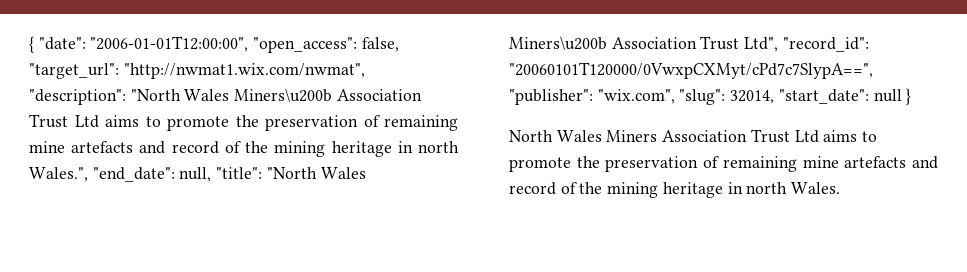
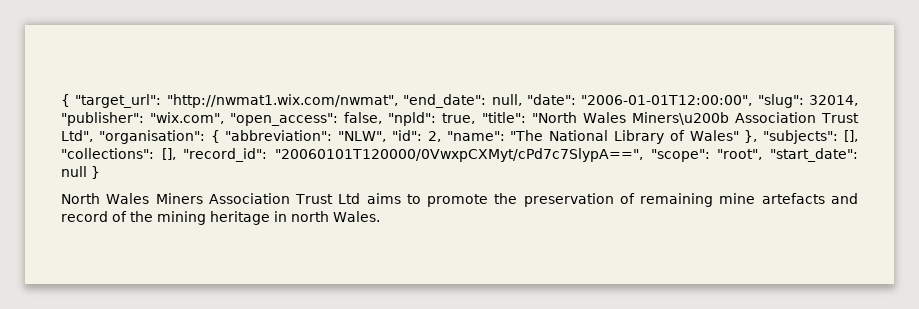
[29,36,399,53] [29,63,365,79] [29,88,422,105] [29,114,458,131] [29,141,460,157] [29,167,212,182] { "date": "2006-01-01T12:00:00", "open_access": false, "target_url": "http://nwmat1.wix.com/nwmat", "description": "North Wales Miners\u200b Association Trust Ltd aims to promote the preservation of remaining mine artefacts and record of the mining heritage in north Wales.", "end_date": null, -> [61,94,858,108] [61,112,476,126] { "target_url": "http://nwmat1.wix.com/nwmat", "end_date": null, "date": "2006-01-01T12:00:00", "slug": 32014, "publisher": "wix.com", "open_access": false, "npld": true,
[782,37,869,52] [509,62,873,79] [509,89,775,105] "record_id": "20060101T120000/0VwxpCXMyt/cPd7c7SlypA==", "publisher": "wix.com", "slug": 32014, -> [98,130,859,144] [61,148,763,162] "organisation": { "abbreviation": "NLW", "id": 2, "name": "The National Library of Wales" }, "subjects": [], "collections": [], "record_id": "20060101T120000/0VwxpCXMyt/cPd7c7SlypA==", "scope": "root",

